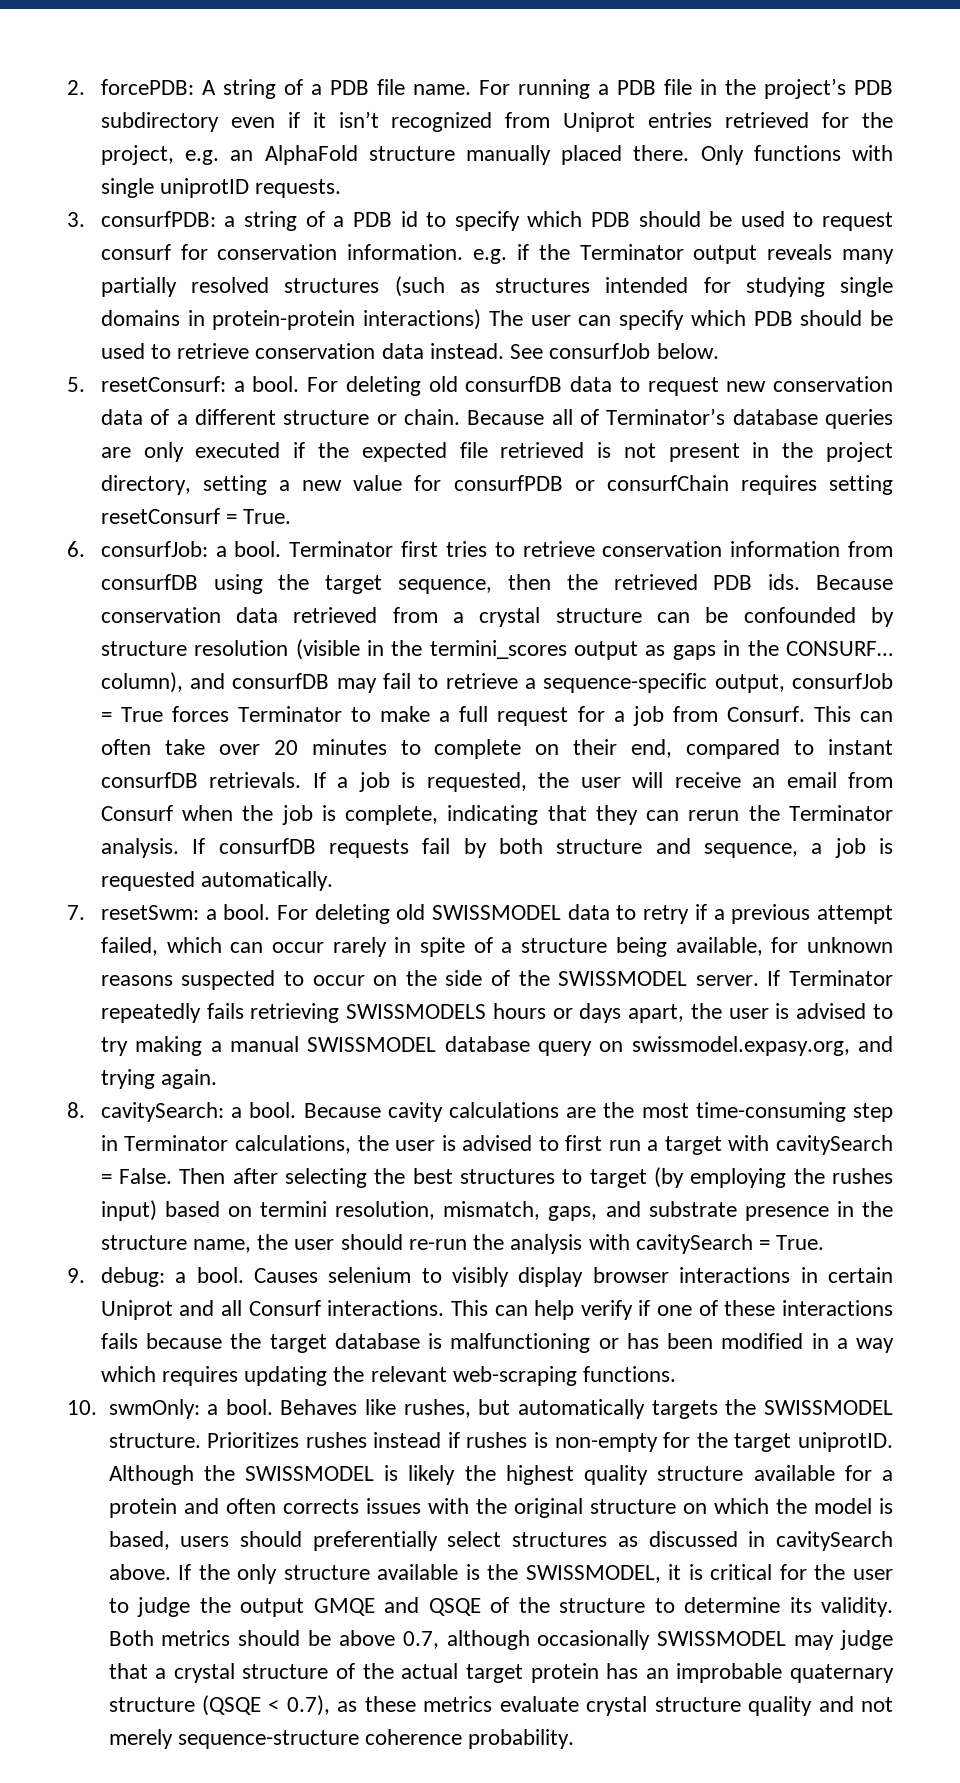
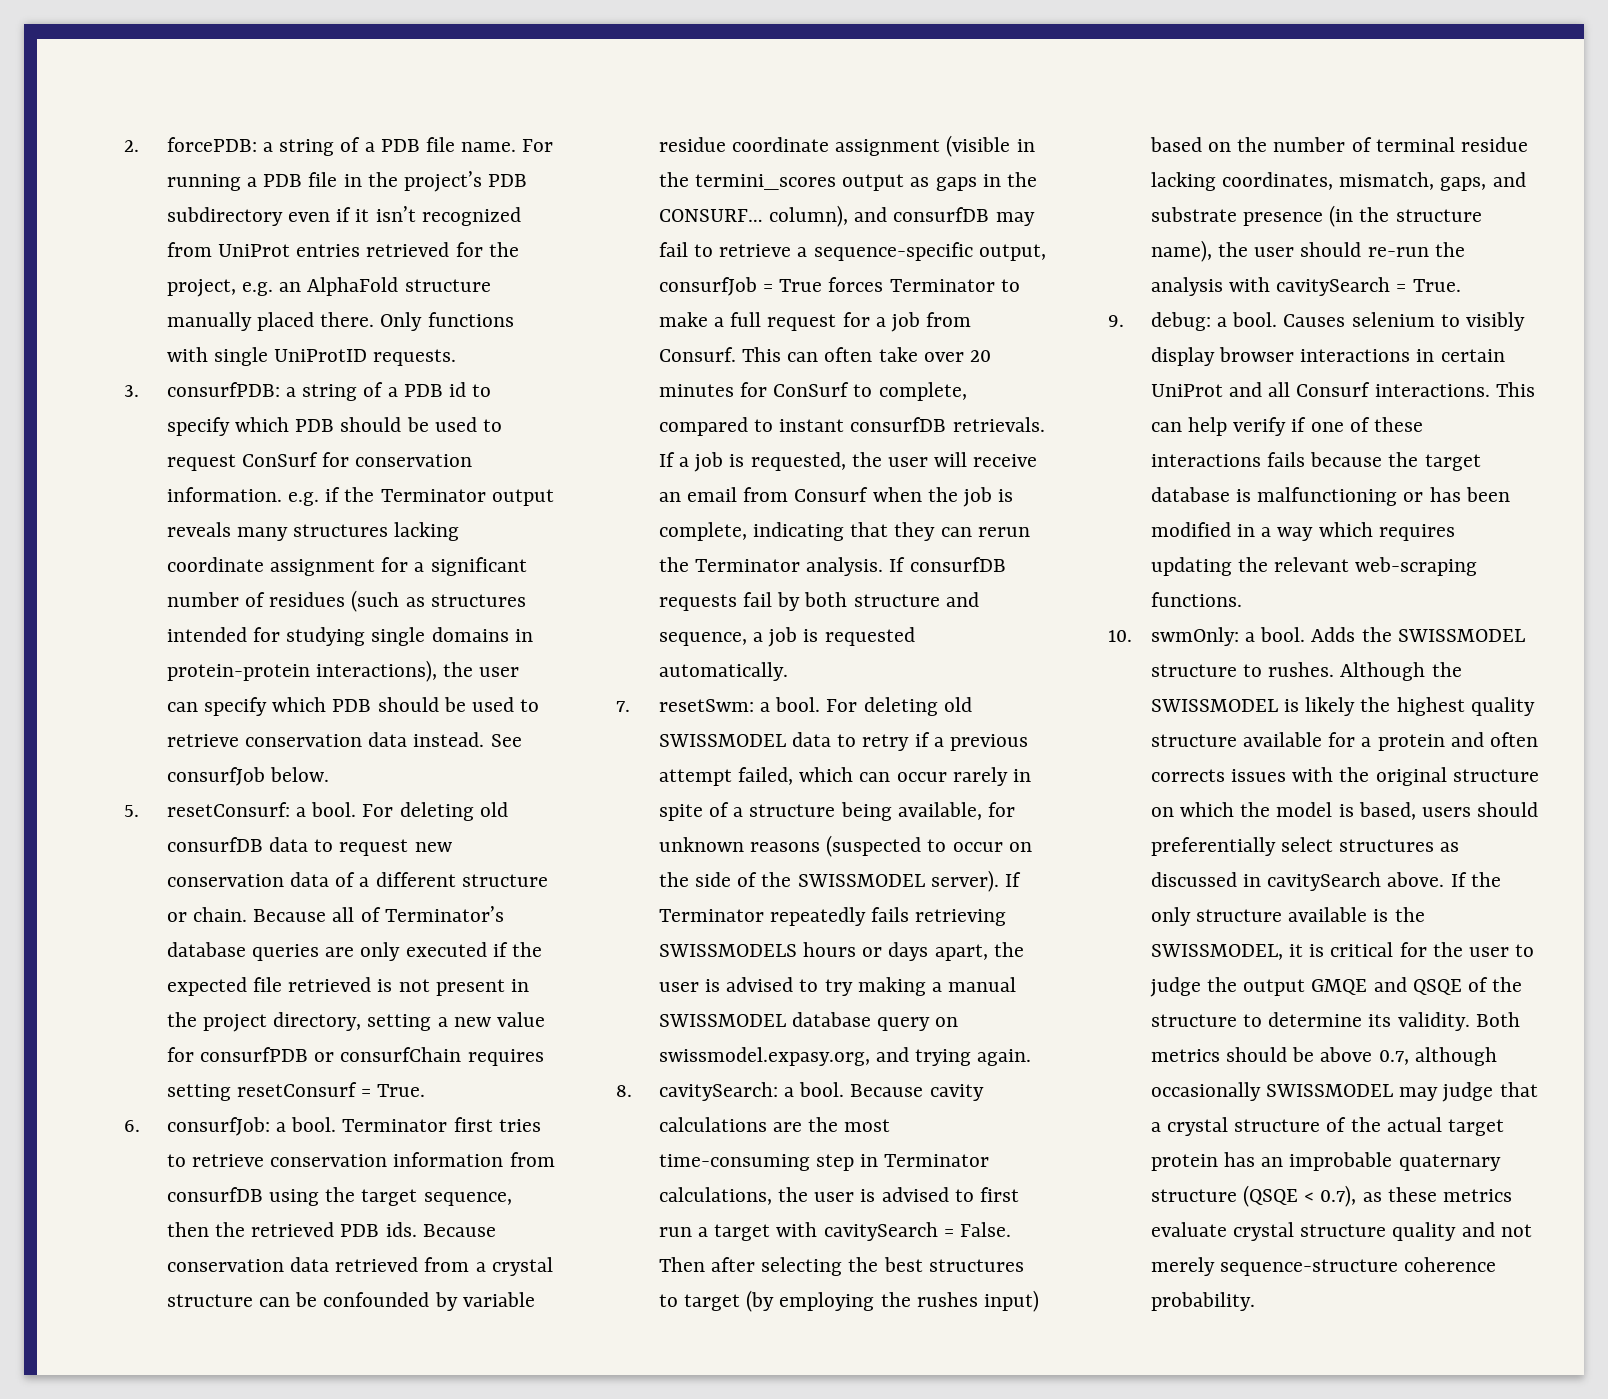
[201,80,216,95] A -> [263,142,274,152] a
[563,112,636,132] Uniprot -> [218,244,291,257] UniProt
[160,178,250,198] uniprotID -> [274,349,368,362] UniProtID
[100,244,171,260] consurf -> [242,452,319,467] ConSurf
[100,277,380,297] partially resolved structures -> [293,522,460,541] [166,557,527,576] [166,592,346,607] structures lacking coordinate assignment for a significant number of residues
[363,309,523,330] interactions) The -> [316,660,474,682] interactions), the
[100,640,289,656] structure resolution -> [462,1292,535,1307] [658,137,941,156] variable residue coordinate assignment
[400,739,673,759] to complete on their end, -> [740,382,967,401] for ConSurf to complete,
[181,970,276,990] suspected -> [826,835,922,857] (suspected
[695,975,759,986] server. -> [930,870,999,892] server).
[260,1201,436,1220] termini resolution, -> [1237,137,1529,152] [1150,172,1334,191] the number of terminal residue lacking coordinates,
[836,1201,893,1217] [100,1235,252,1253] in the structure name, -> [1329,205,1482,227] [1150,240,1212,262] (in the structure name),
[100,1300,173,1320] Uniprot -> [1150,384,1223,397] UniProt
[280,1399,893,1419] [108,1432,893,1452] Behaves like rushes, but automatically targets the SWISSMODEL structure. Prioritizes rushes instead if rushes is non-empty for the target uniprotID. -> [1311,627,1525,642] [1150,662,1335,677] Adds the SWISSMODEL structure to rushes.

